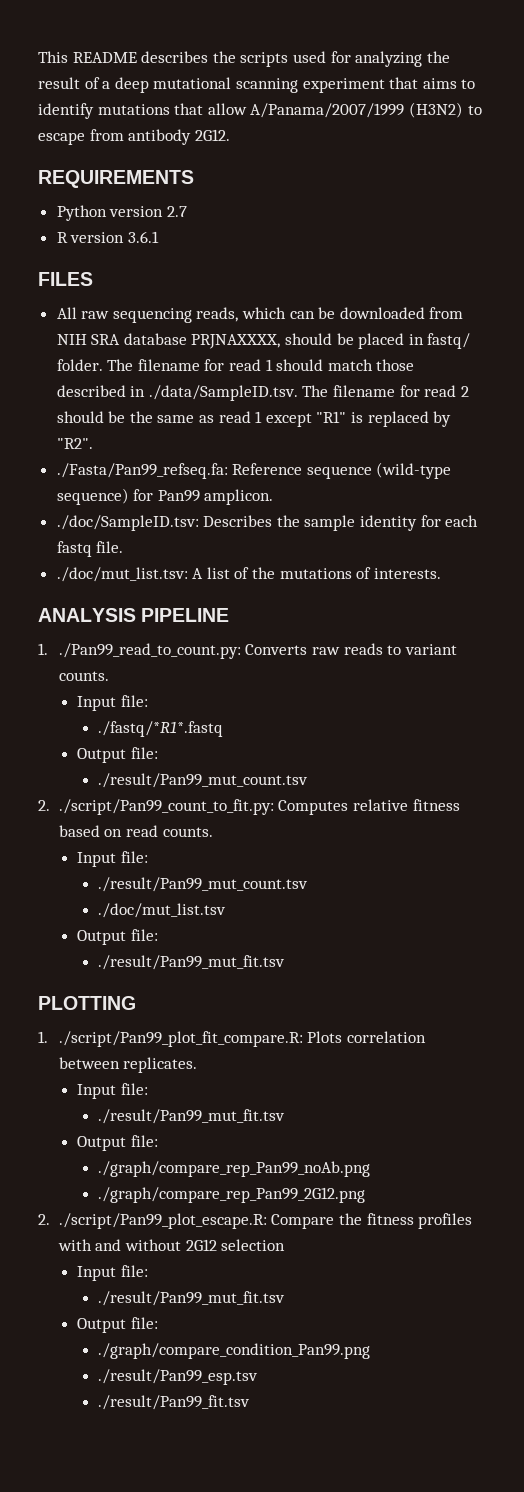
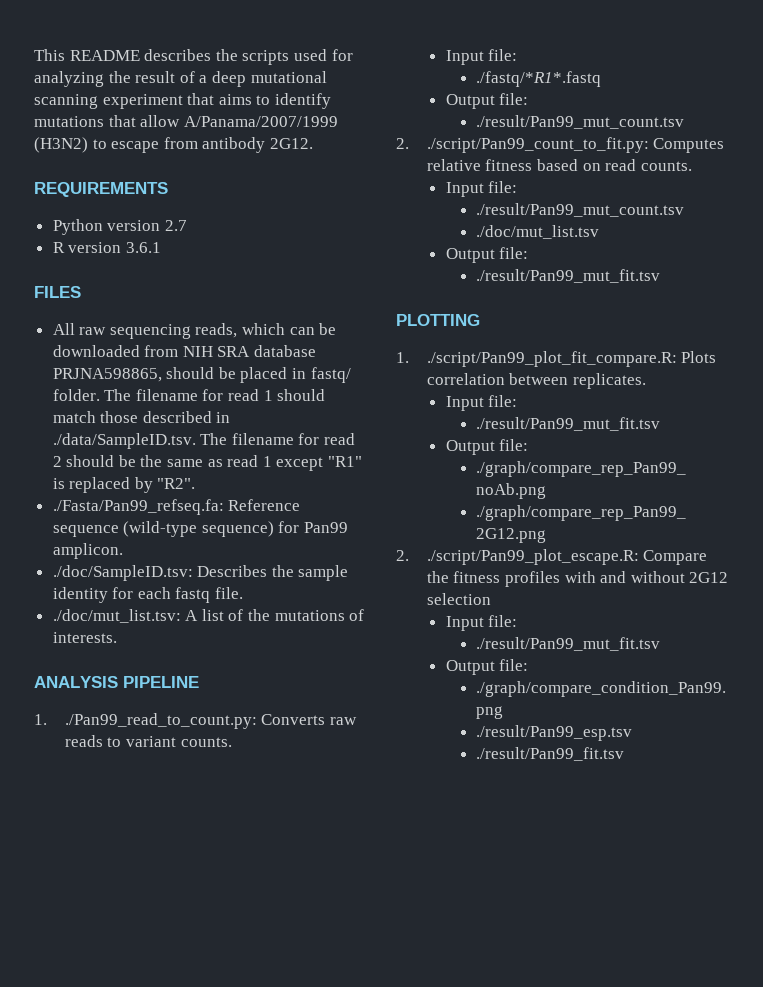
[191,334,281,349] PRJNAXXXX, -> [52,368,162,382] PRJNA598865,

